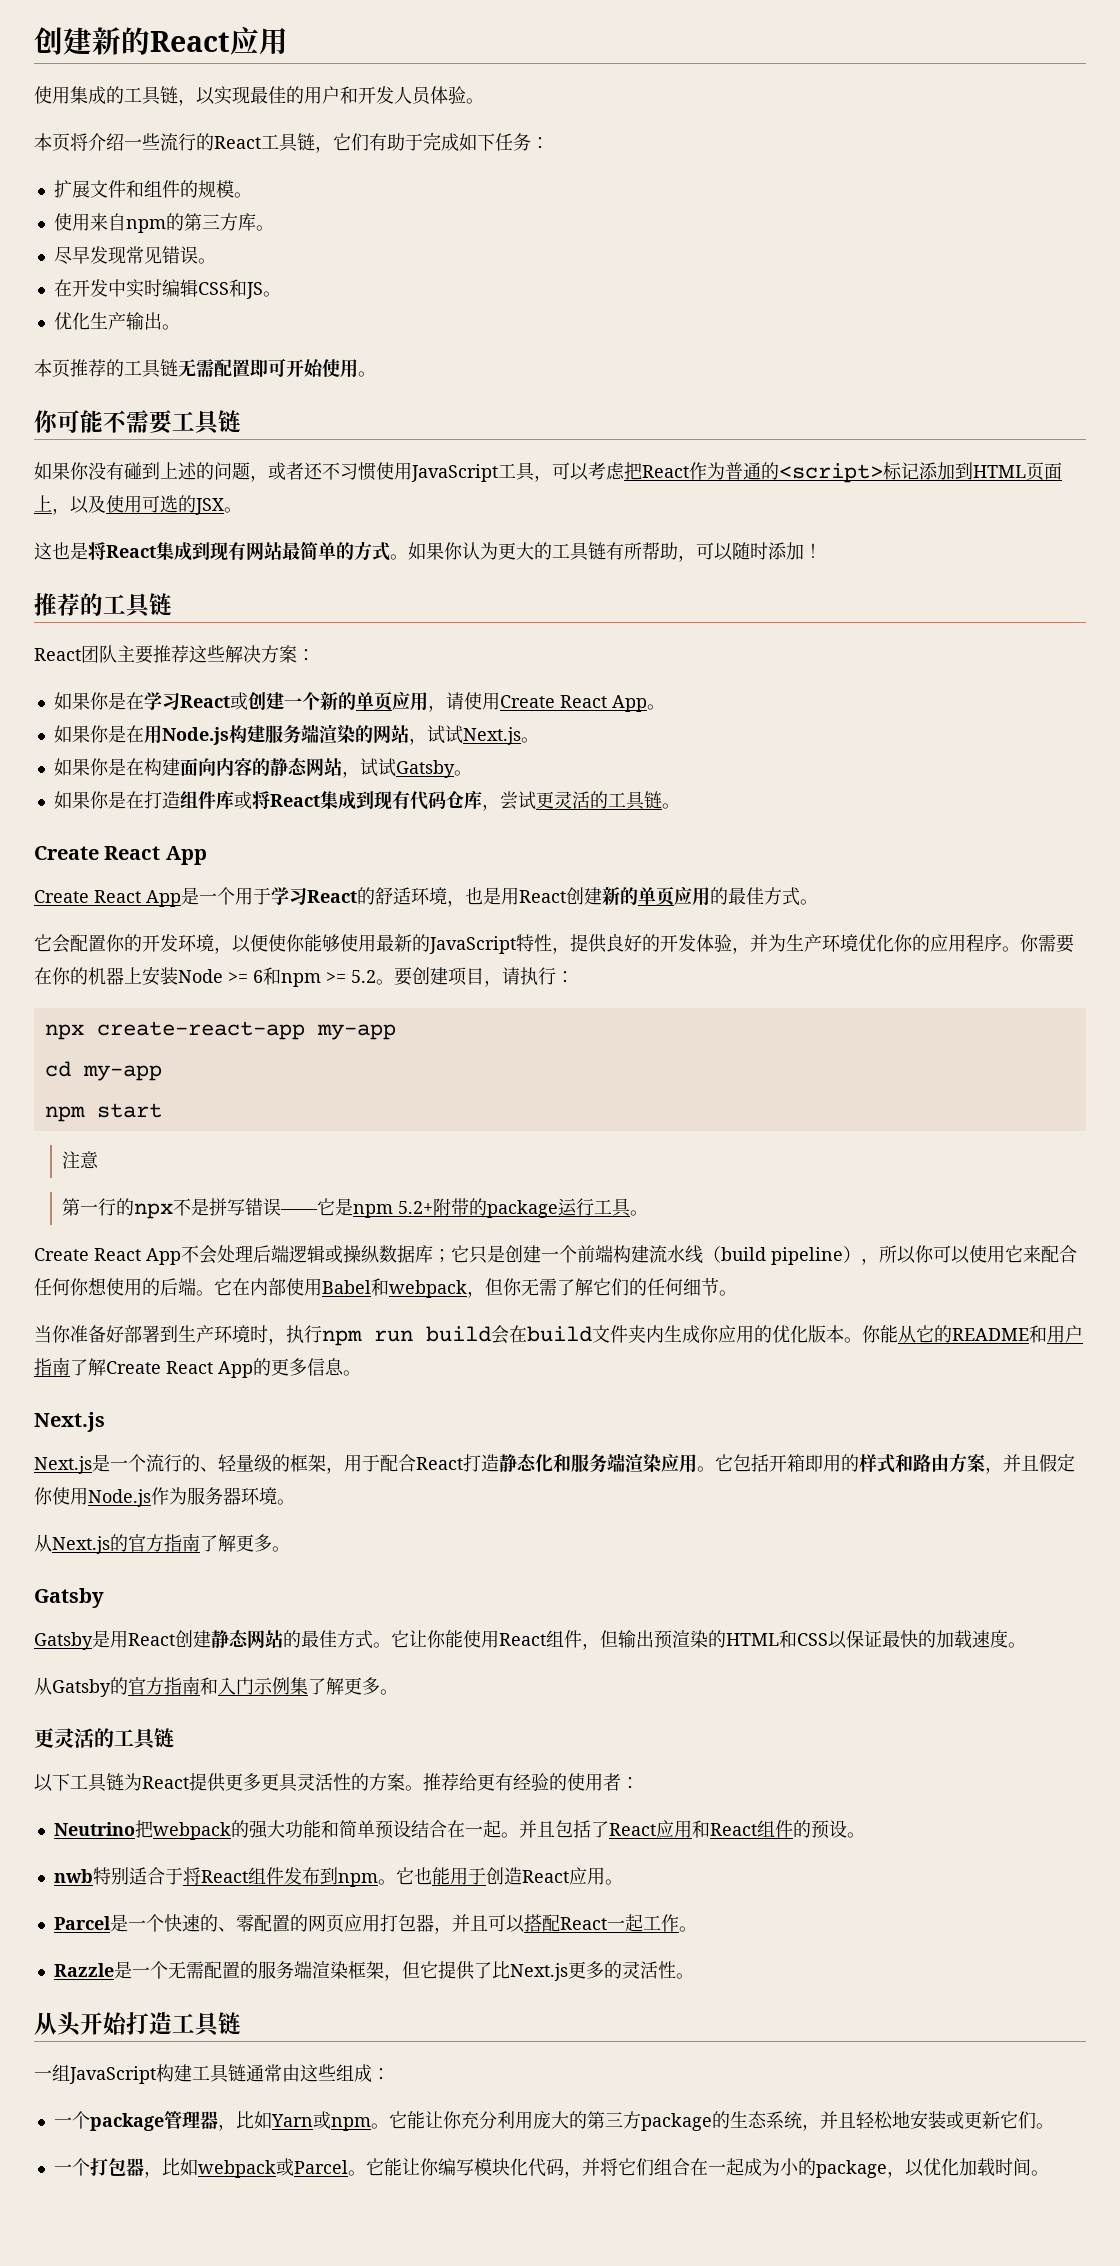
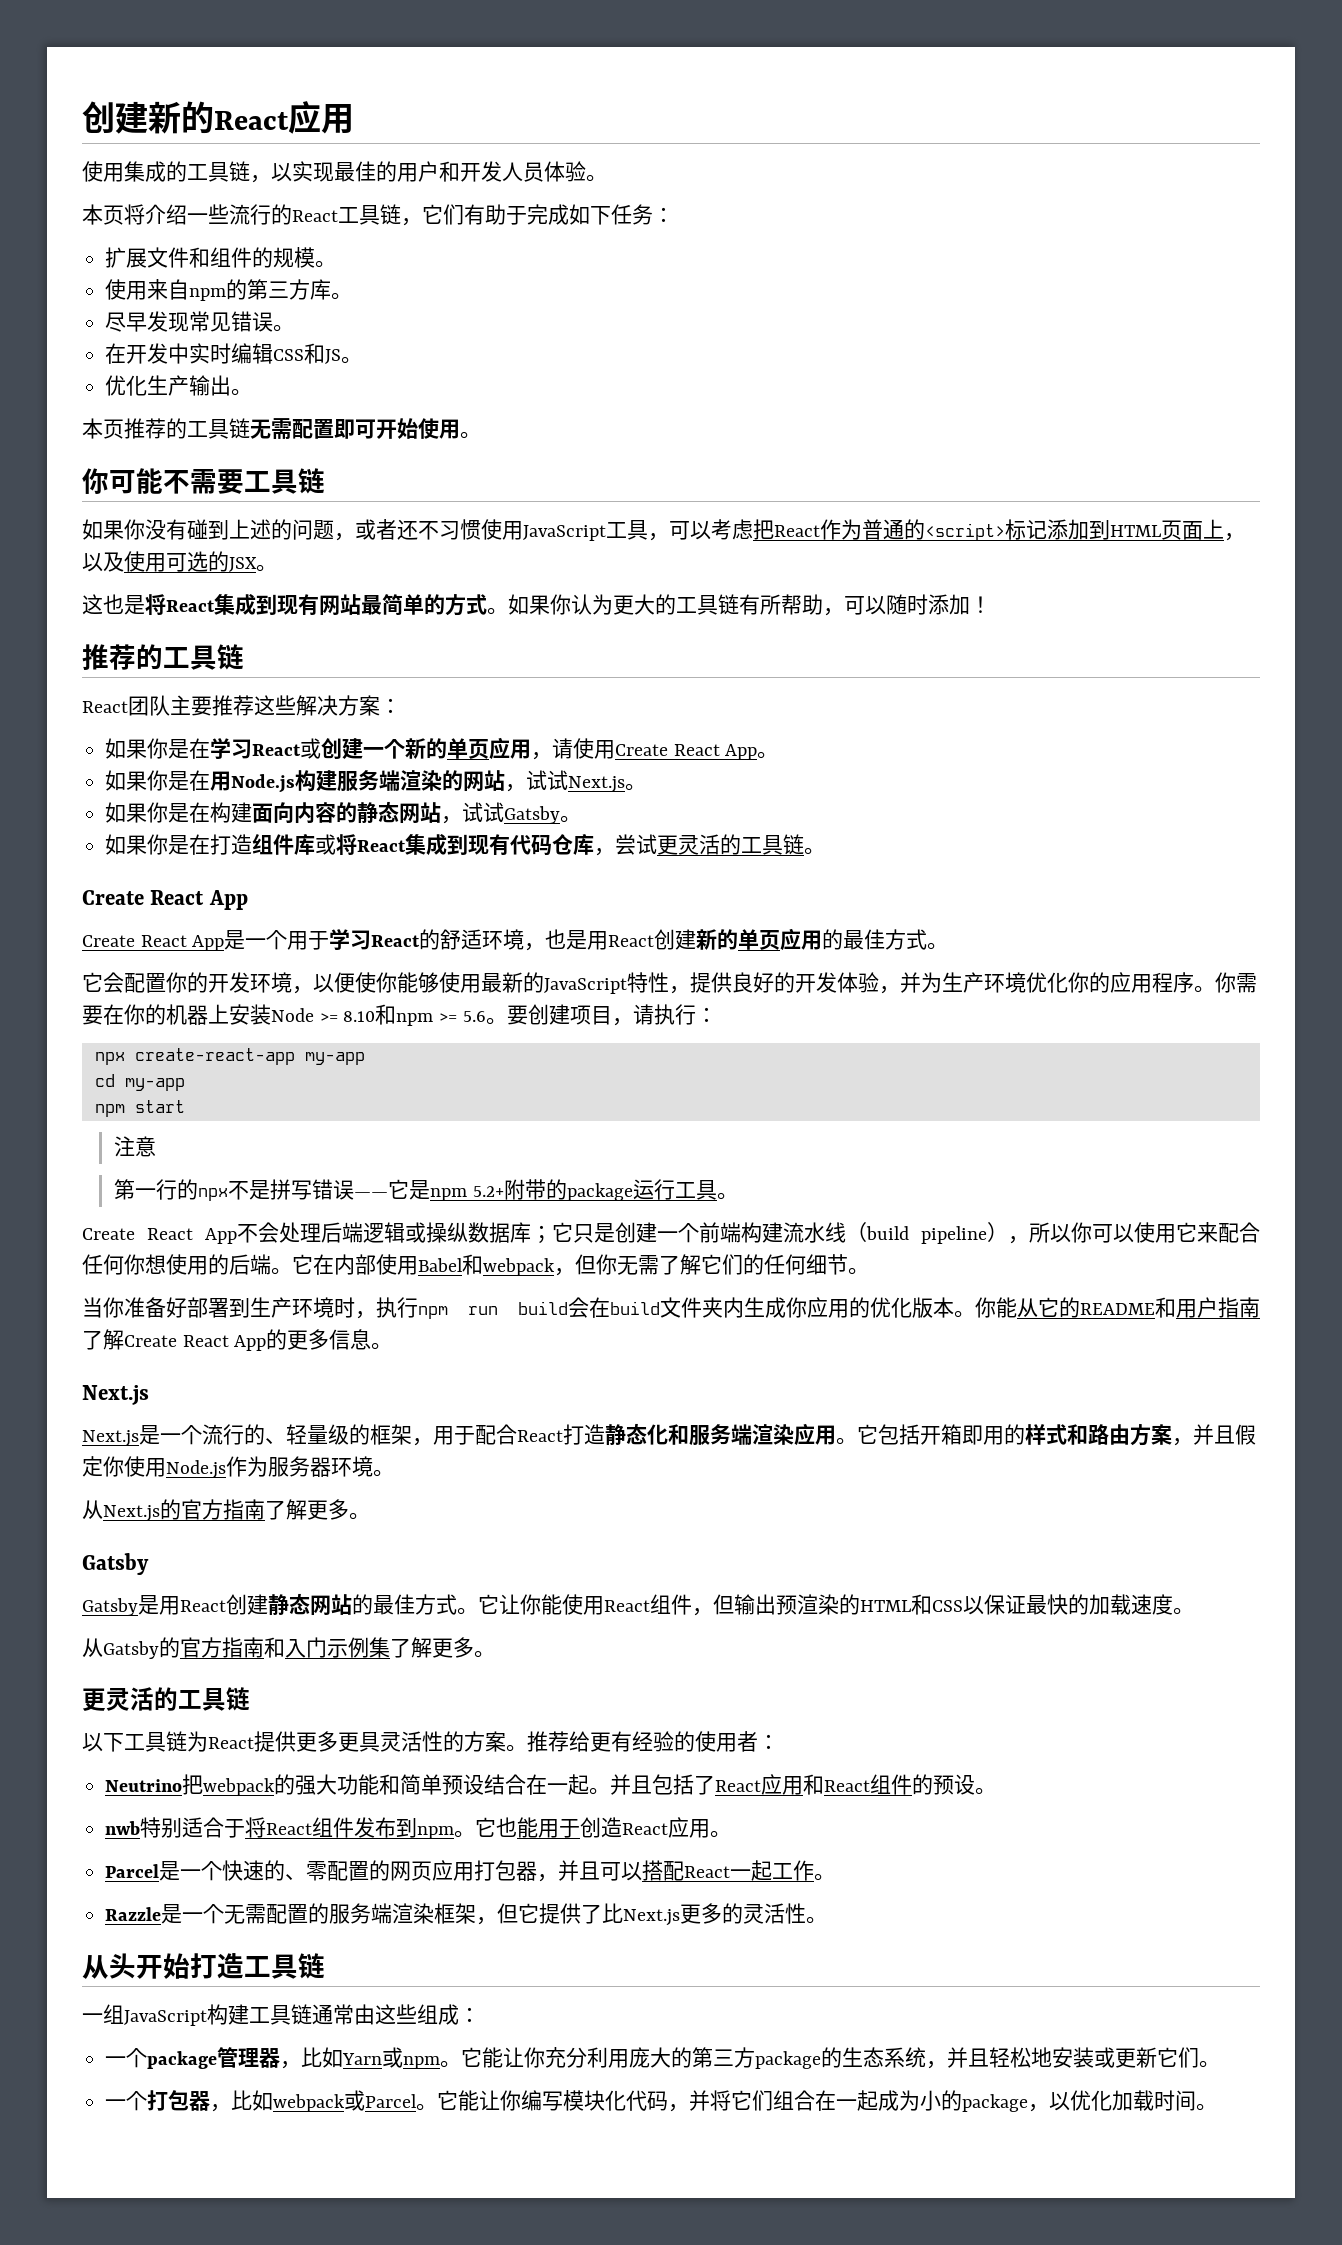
[253,970,263,983] 6 -> [343,1011,376,1022] 8.10
[351,970,376,983] 5.2 -> [462,1011,486,1022] 5.6

